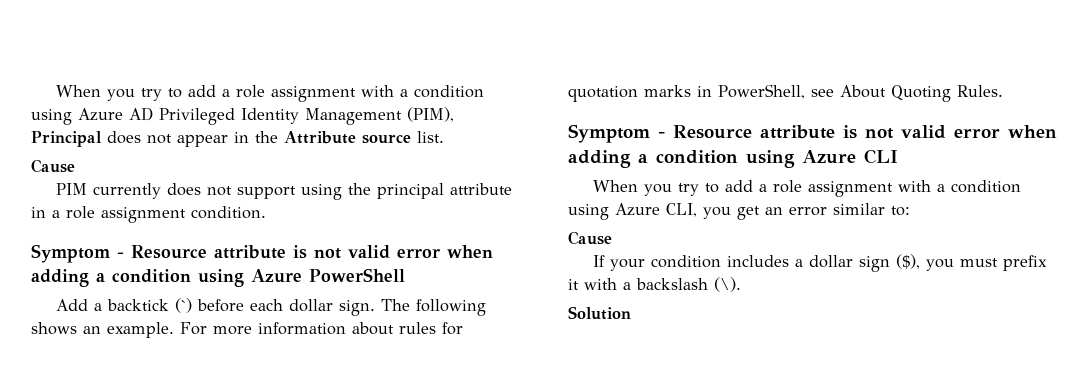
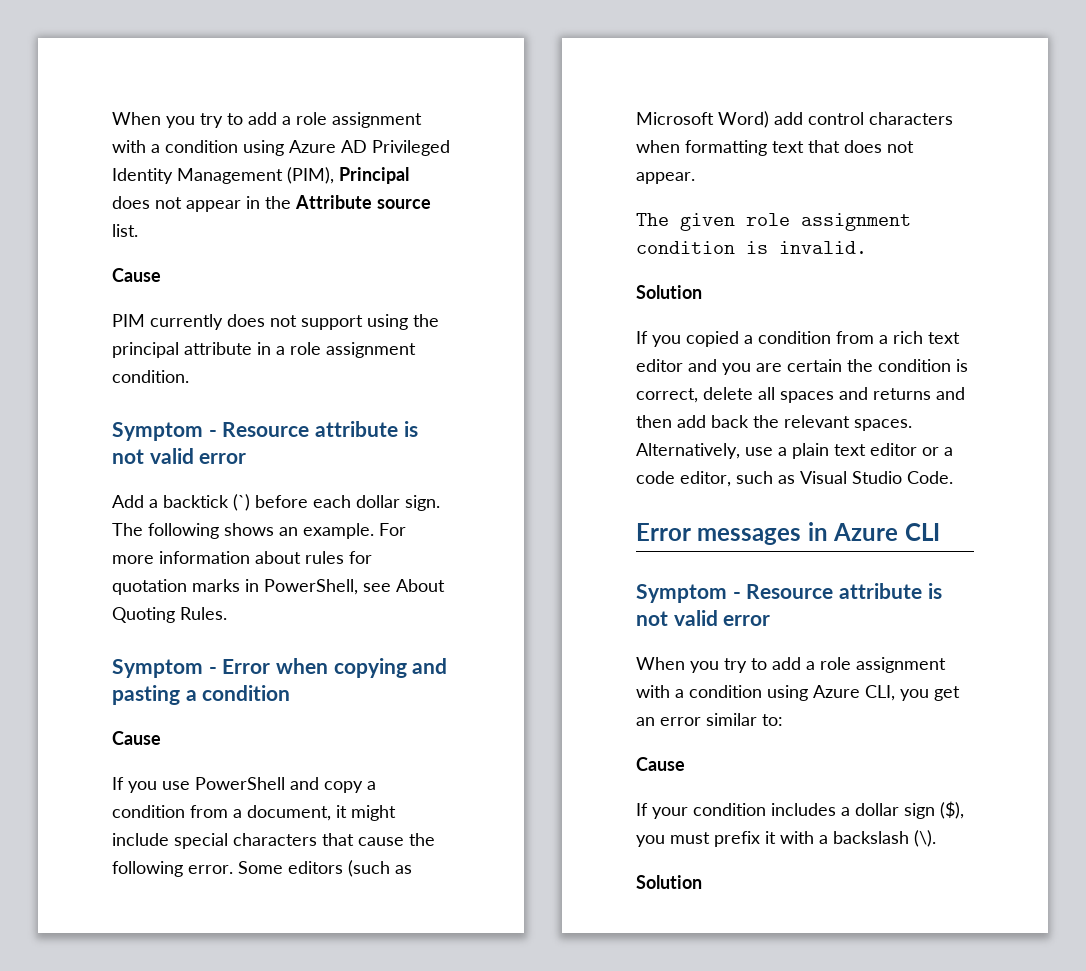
[447,245,493,258] [31,268,405,287] when adding a condition using Azure PowerShell -> (247, 458) none
[568,124,1057,143] [568,149,898,168] // Symptom - Resource attribute is not valid error when adding a condition using Azure CLI -> [112,658,448,678] [112,685,291,705] [112,731,161,745] [112,777,376,793] [112,805,396,821] [112,833,435,849] [112,860,412,877] [636,111,953,128] [636,140,914,156] [636,172,695,184] [636,213,911,231] [636,241,867,254] [636,285,702,299] [636,331,960,347] [636,359,968,375] [636,387,965,403] [636,415,912,431] [636,443,953,459] [636,471,953,487] [636,522,940,545] [636,583,942,603] [636,610,771,626] // Symptom - Error when copying and pasting a condition // Cause // If you use PowerShell and copy a condition from a document, it might include special characters that cause the following error. Some editors (such as Microsoft Word) add control characters when formatting text that does not appear. // The given role assignment condition is invalid. // Solution // If you copied a condition from a rich text editor and you are certain the condition is correct, delete all spaces and returns and then add back the relevant spaces. Alternatively, use a plain text editor or a code editor, such as Visual Studio Code. // Error messages in Azure CLI // Symptom - Resource attribute is not valid error

